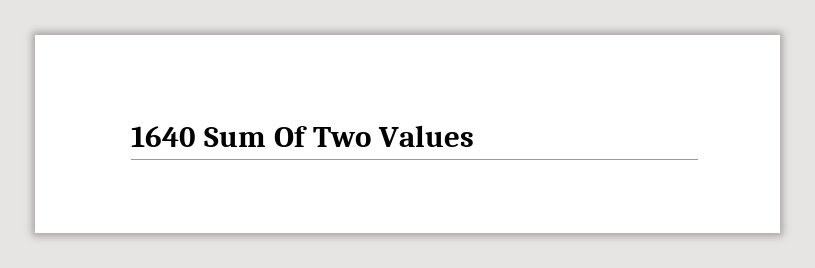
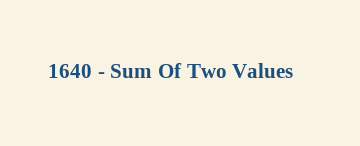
(196, 136) none -> [97,72,105,78] -

